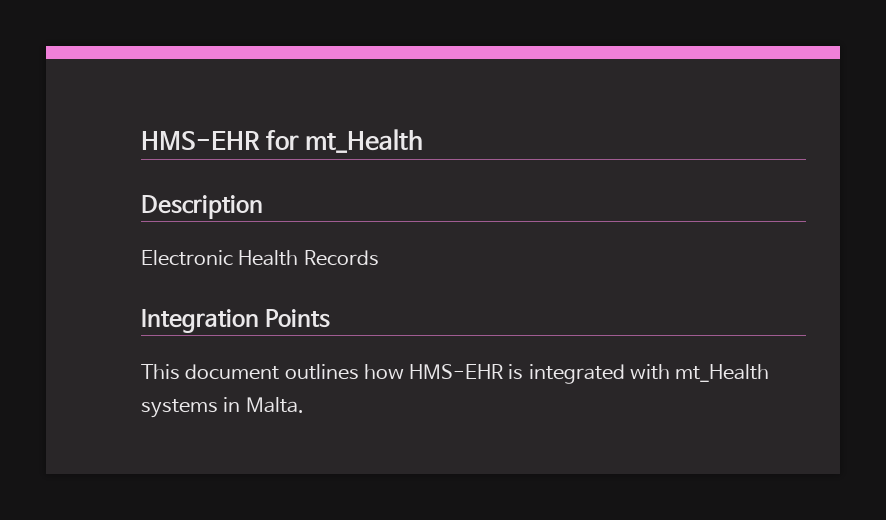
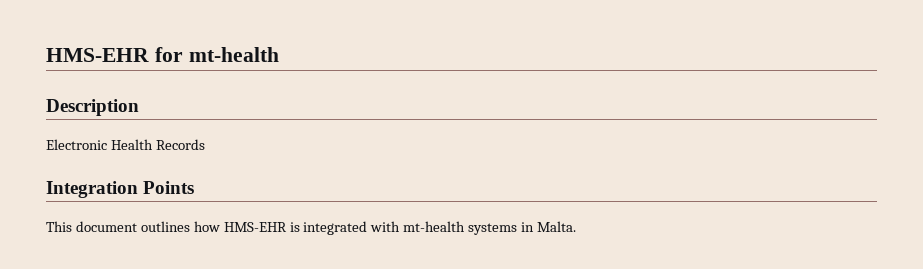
[305,129,424,153] mt_Health -> [188,47,279,62] mt-health
[675,364,770,382] mt_Health -> [403,221,466,232] mt-health

